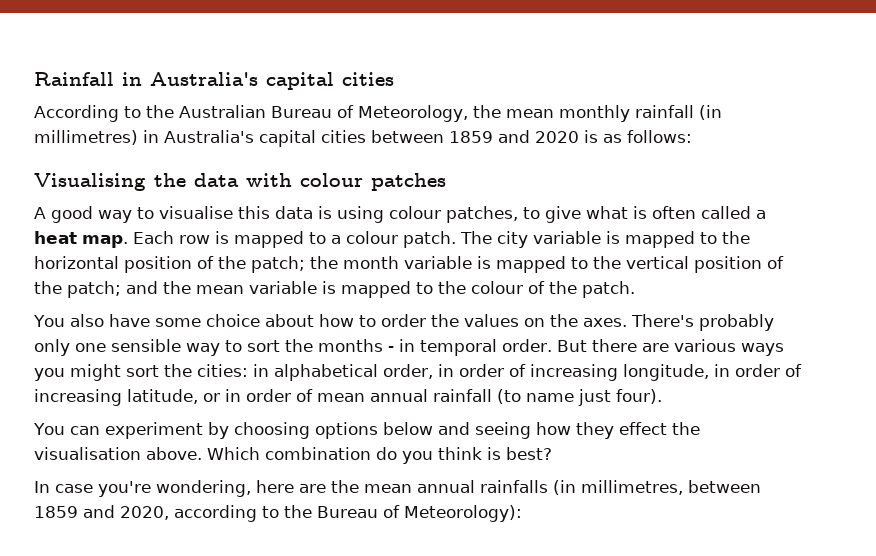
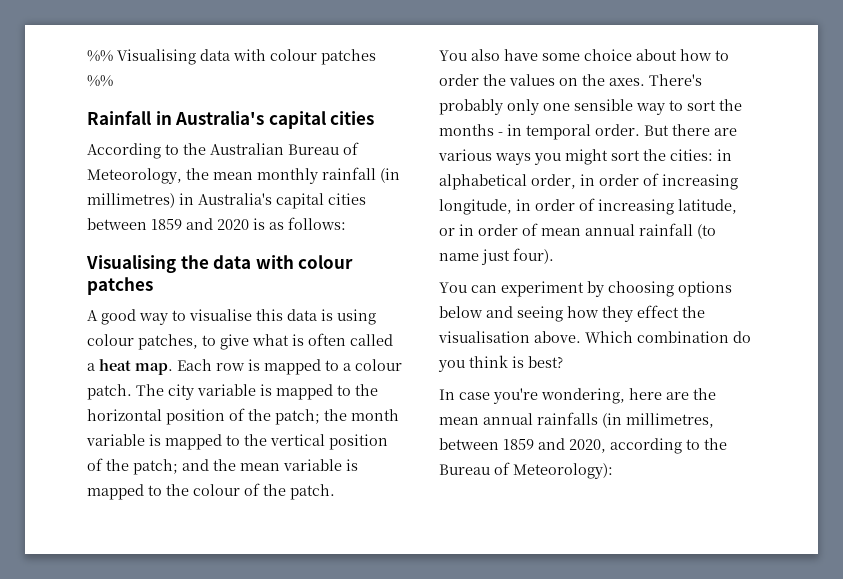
(34, 79) none -> [87,49,376,65] [87,75,113,87] %% Visualising data with colour patches %% //

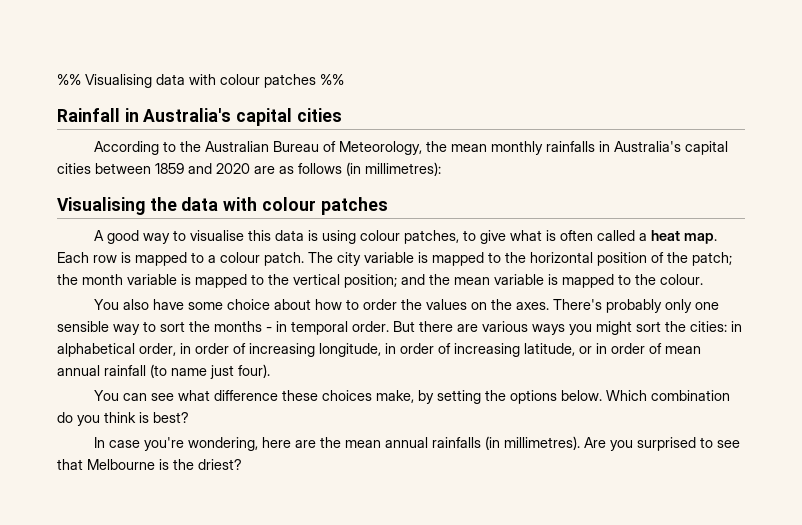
[322,167,400,183] [87,193,175,208] rainfall (in millimetres) -> [546,141,596,152] rainfalls
[253,217,346,230] is as follows: -> [254,162,441,176] are as follows (in millimetres):
[329,434,388,450] [87,458,178,475] position of the patch; -> [344,274,397,288] position;
[193,483,335,500] colour of the patch. -> [660,274,703,285] colour.
[501,281,732,297] [439,305,705,322] [438,331,581,343] experiment by choosing options below and seeing how they effect the visualisation above. -> [151,390,603,404] see what difference these choices make, by setting the options below.
[626,413,714,428] [439,438,727,454] [439,462,613,479] millimetres, between 1859 and 2020, according to the Bureau of Meteorology): -> [504,436,741,451] [57,459,242,470] millimetres). Are you surprised to see that Melbourne is the driest?

